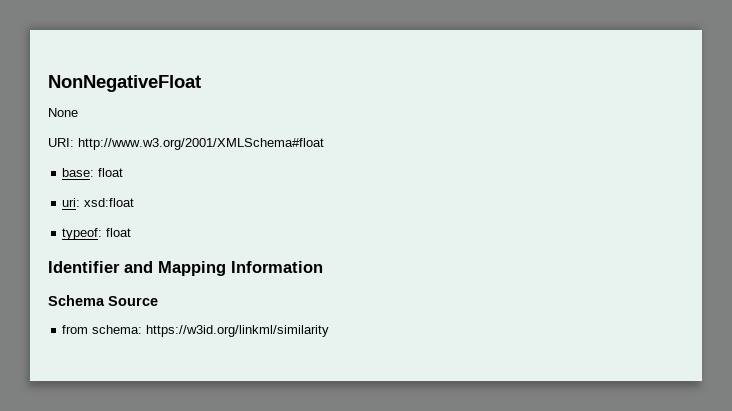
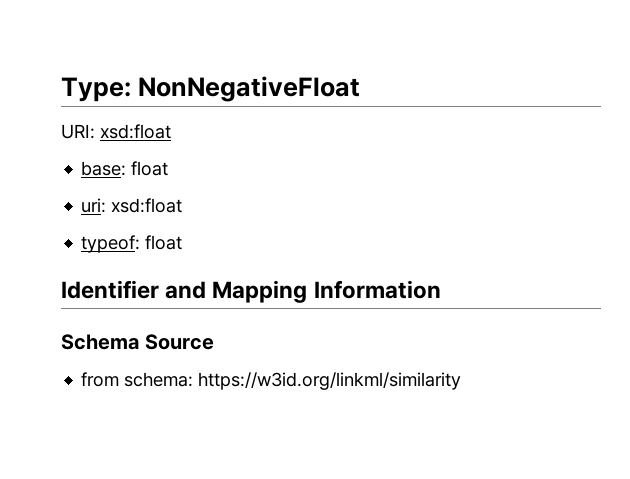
(48, 83) none -> [61,77,131,102] Type:
[48,108,78,117] // None -> (361, 89) none
[78,138,324,150] http://www.w3.org/2001/XMLSchema#float -> [100,124,171,139] xsd:float

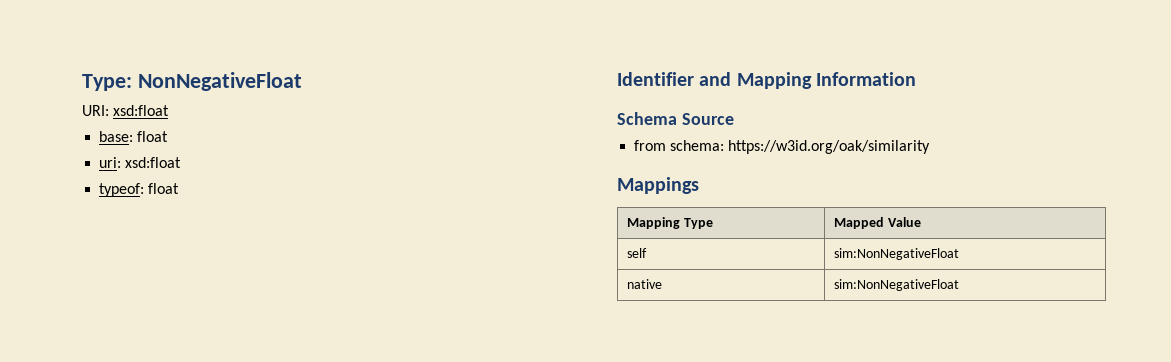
[198,372,462,390] https://w3id.org/linkml/similarity -> [728,140,931,154] [617,177,699,194] [626,217,713,229] [833,217,921,229] [626,248,647,258] [833,248,959,260] [626,279,662,289] [833,279,959,291] https://w3id.org/oak/similarity // Mappings // Mapping Type | Mapped Value // self | sim:NonNegativeFloat // native | sim:NonNegativeFloat

